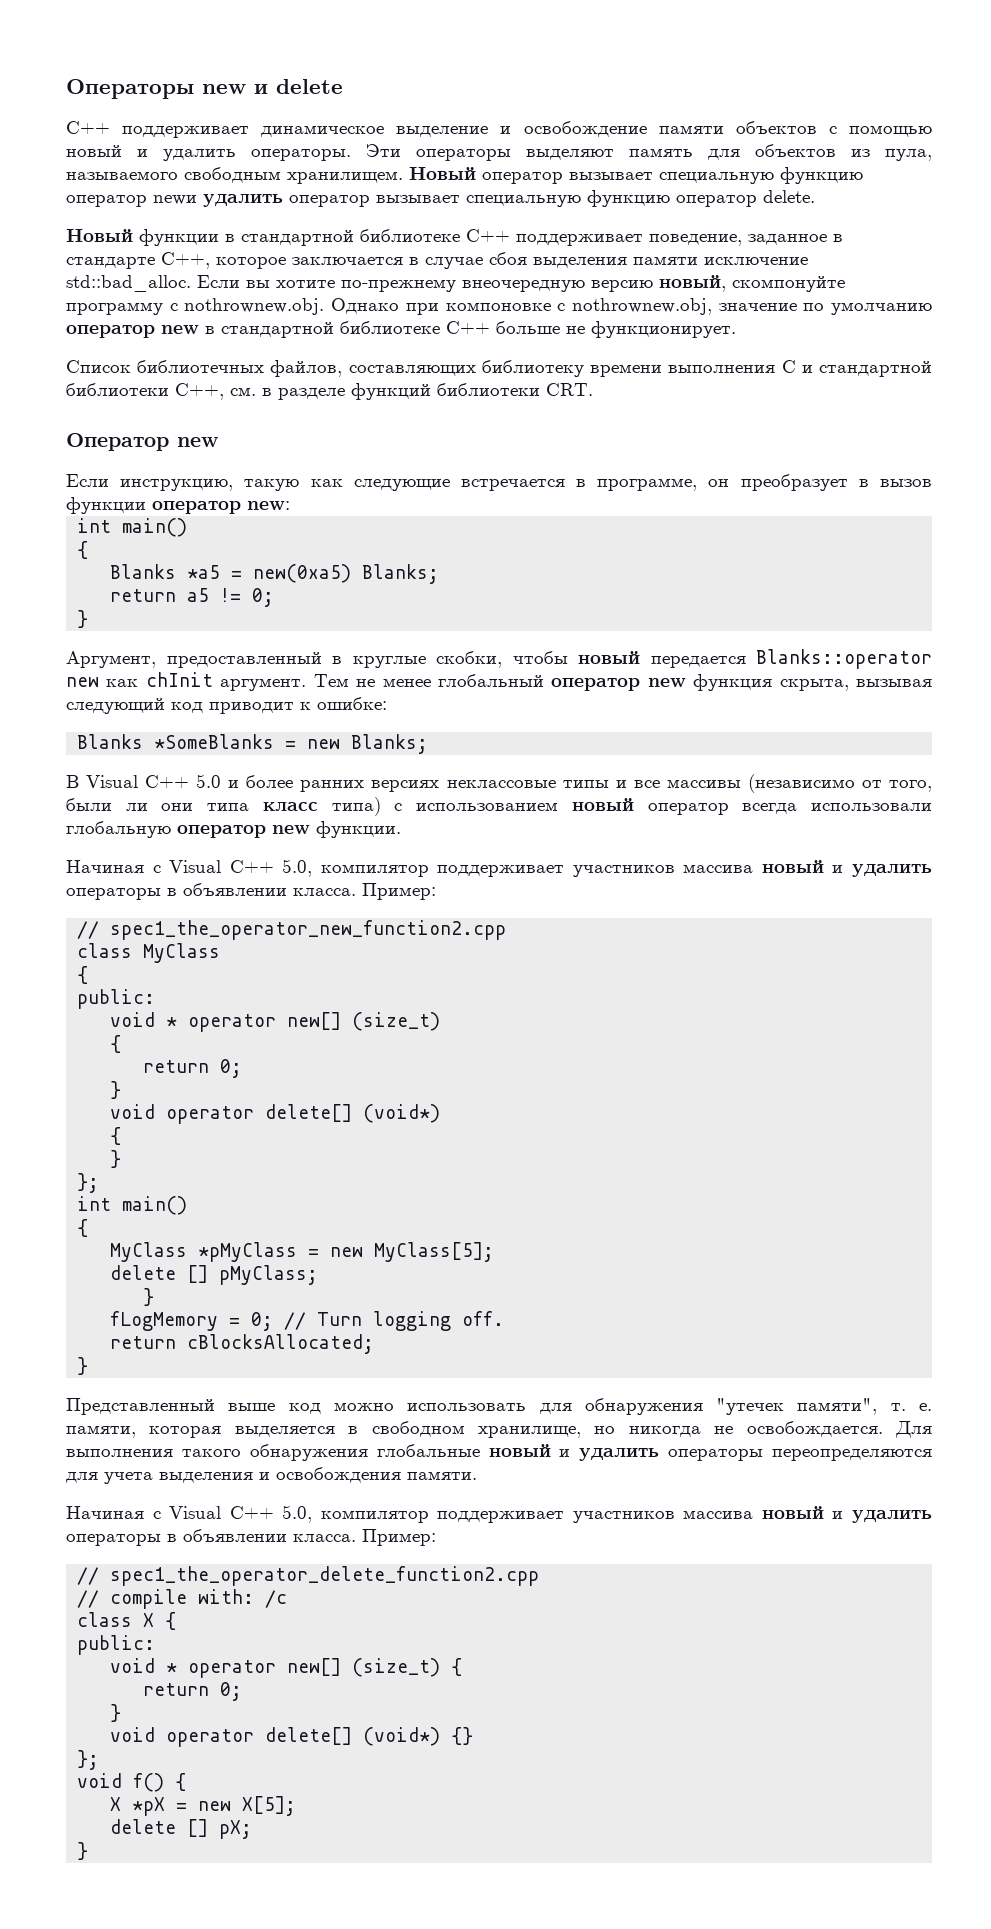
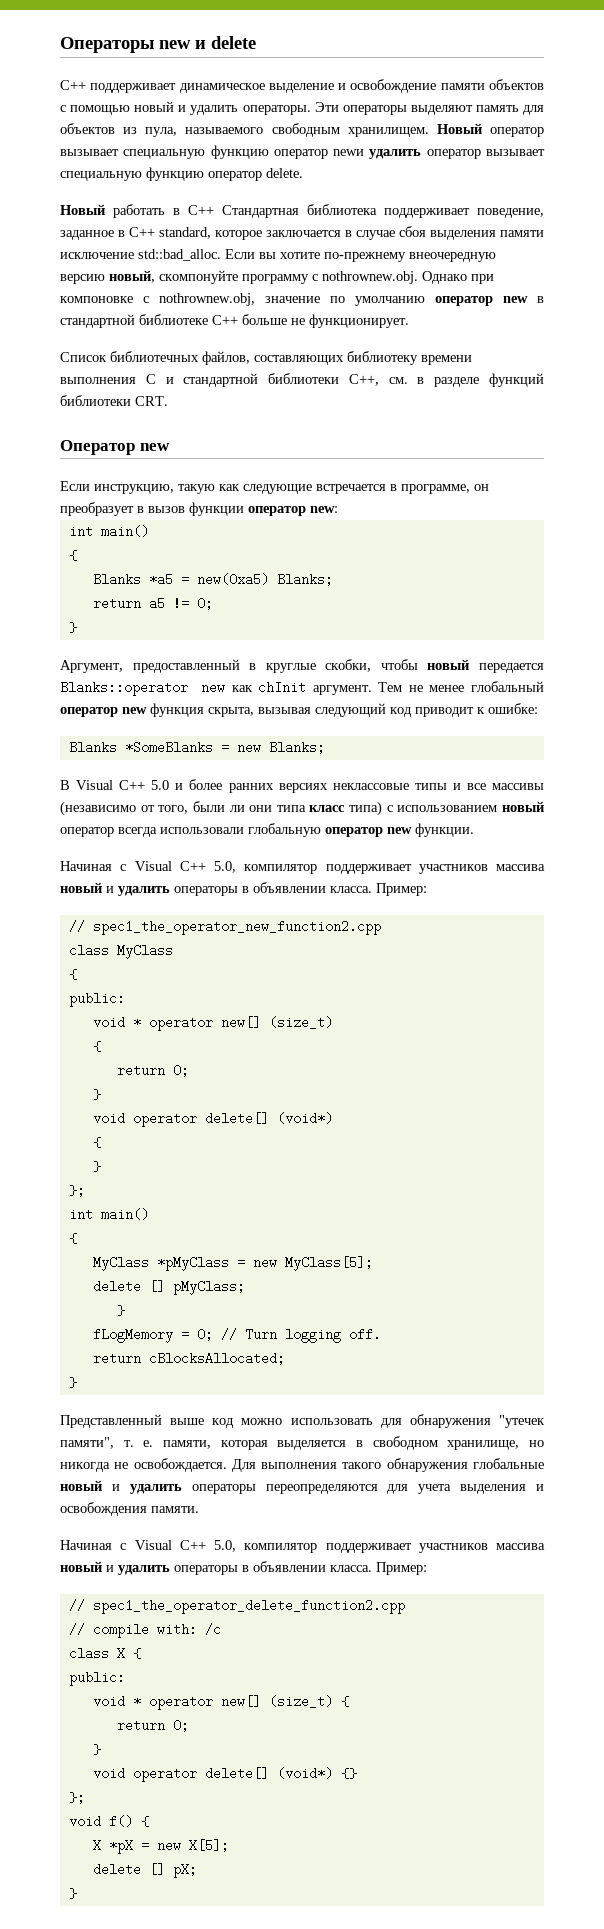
[139,229,510,246] функции в стандартной библиотеке C++ -> [113,204,377,218] работать в C++ Стандартная библиотека
[66,252,210,269] стандарте C++, -> [129,227,211,239] C++ standard,

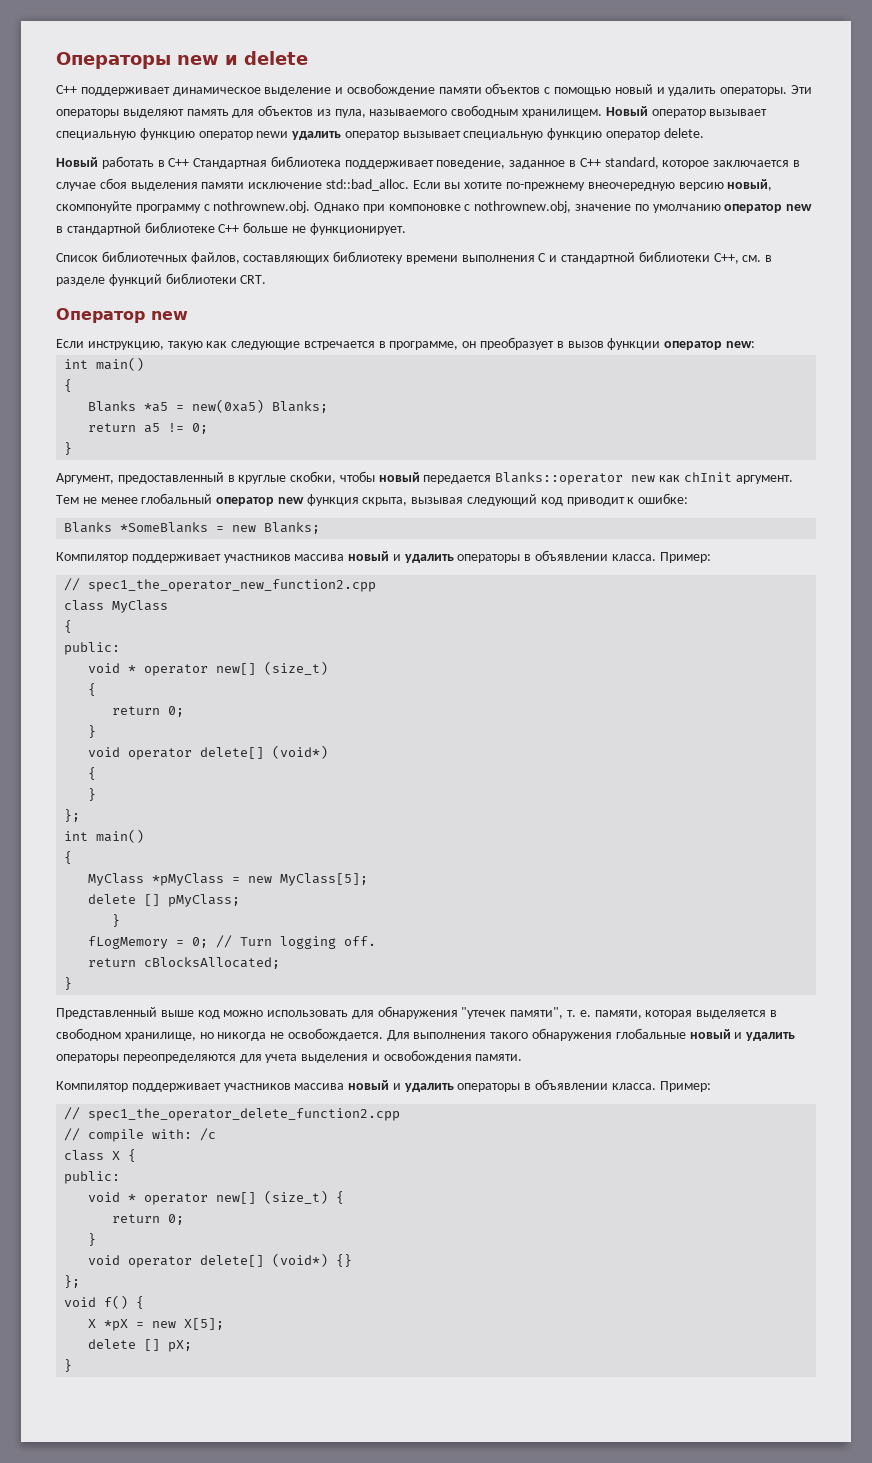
[60,779,544,793] [60,801,544,816] [60,823,474,837] [60,861,318,874] В Visual C++ 5.0 и более ранних версиях неклассовые типы и все массивы (независимо от того, были ли они типа класс типа) с использованием новый оператор всегда использовали глобальную оператор new функции. // Начиная с Visual C++ 5.0, компилятор -> [56,552,128,563] Компилятор
[60,1540,318,1553] Начиная с Visual C++ 5.0, компилятор -> [56,1081,128,1092] Компилятор

